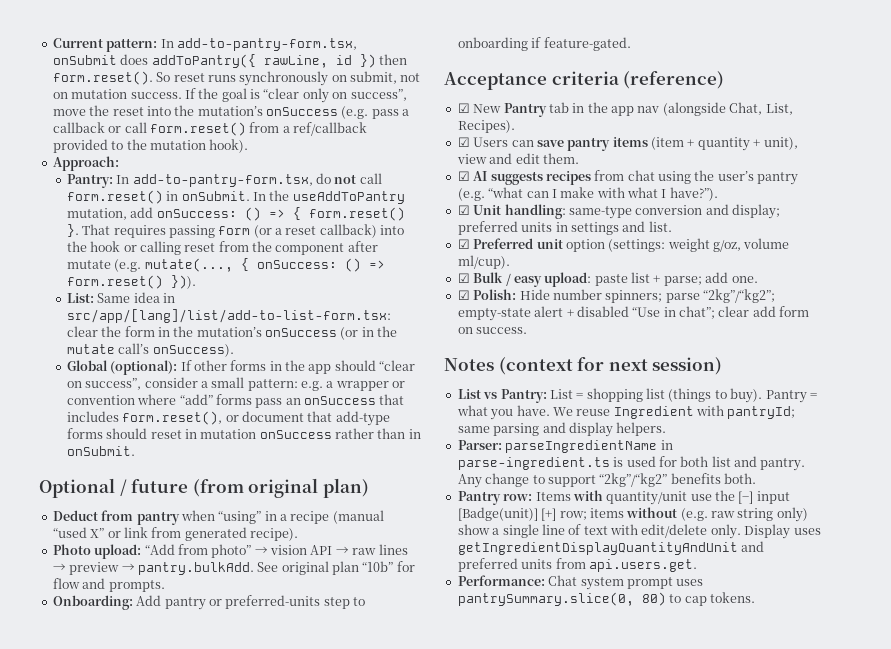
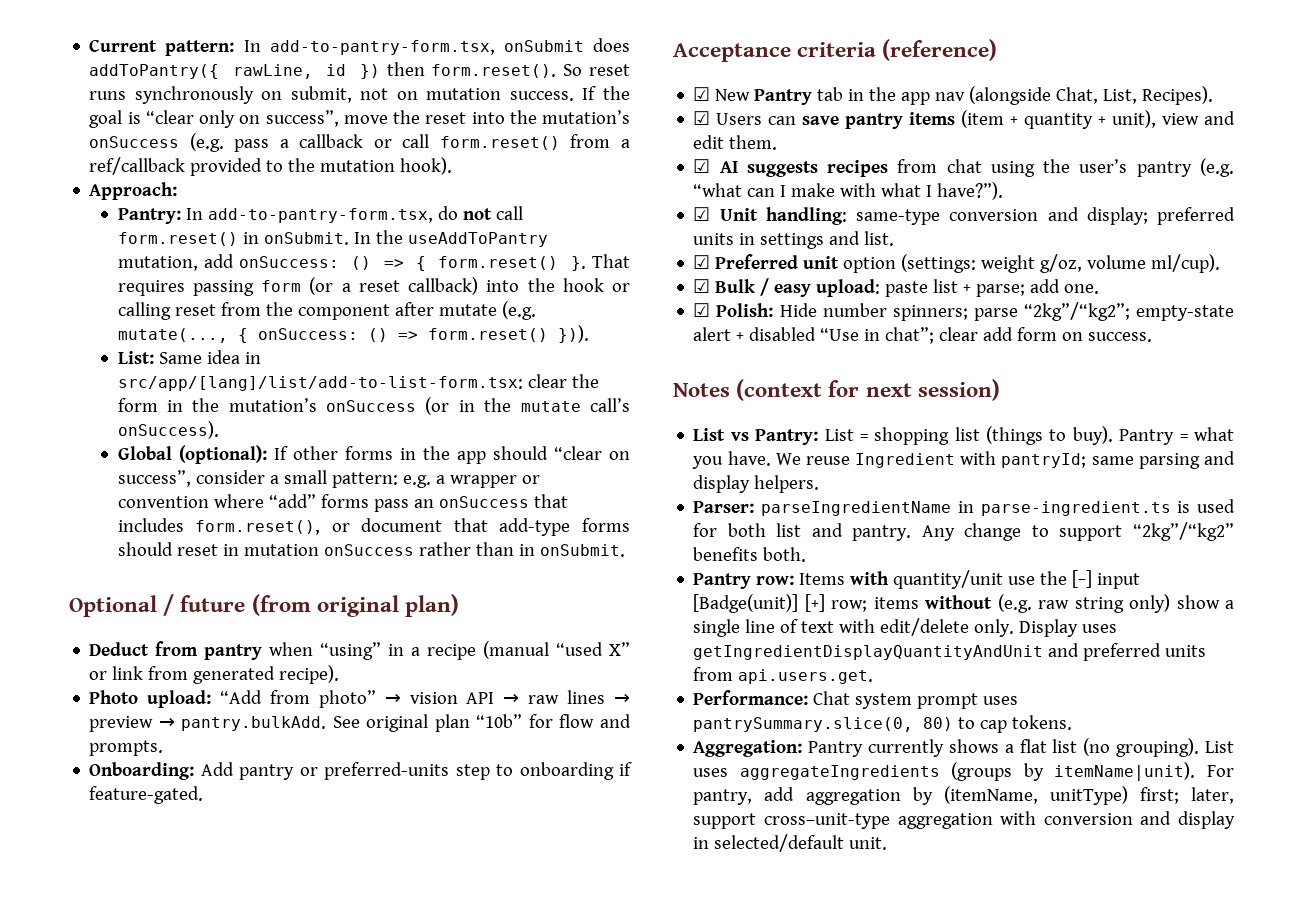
(755, 597) none -> [693,738,1234,757] [693,762,1234,781] [693,786,1234,805] [693,811,1235,829] [693,834,888,852] // Aggregation: Pantry currently shows a flat list (no grouping). List uses aggregateIngredients (groups by itemName|unit). For pantry, add aggregation by (itemName, unitType) first; later, support cross–unit-type aggregation with conversion and display in selected/default unit.

